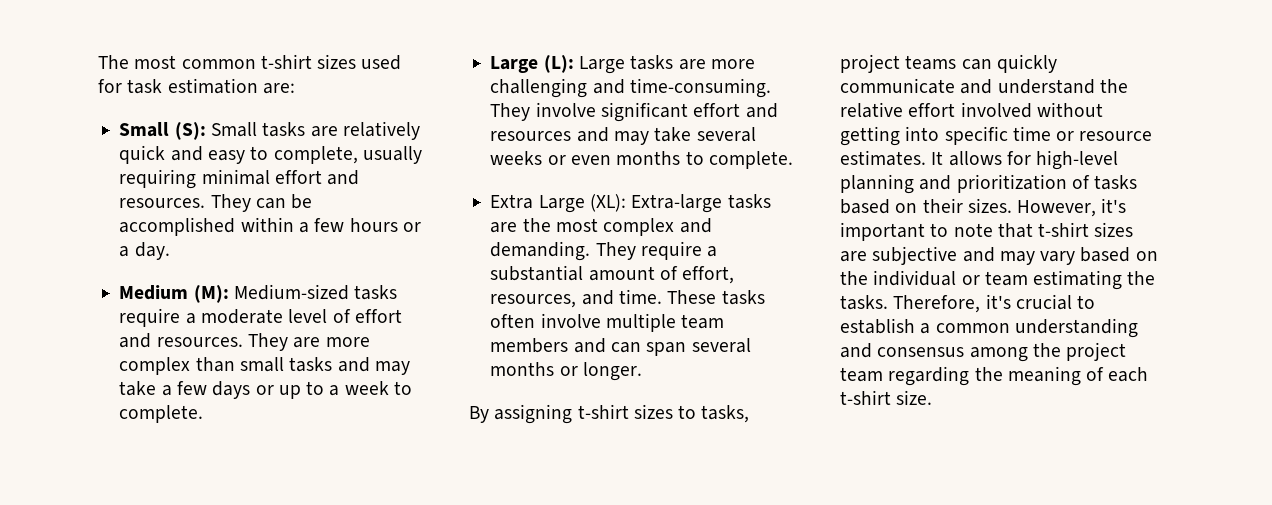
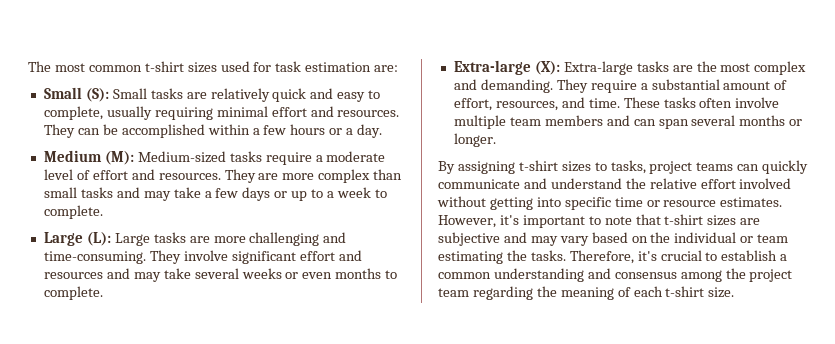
[490,194,626,213] Extra Large (XL): -> [453,60,560,75] Extra-large (X):
[931,150,1119,170] [840,174,1138,194] [840,198,1012,214] It allows for high-level planning and prioritization of tasks based on their sizes. -> (783, 202) none

